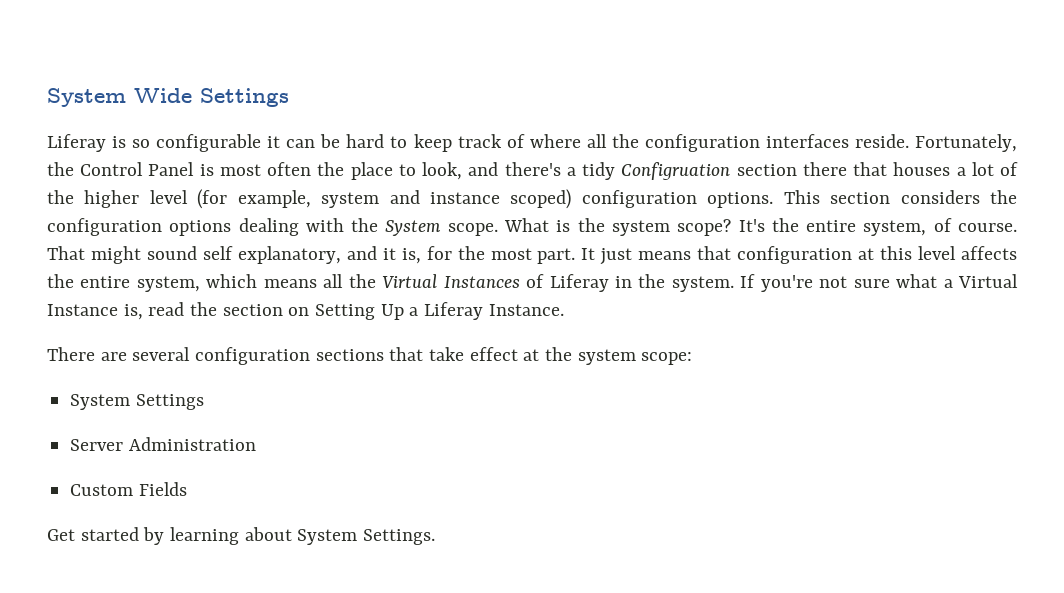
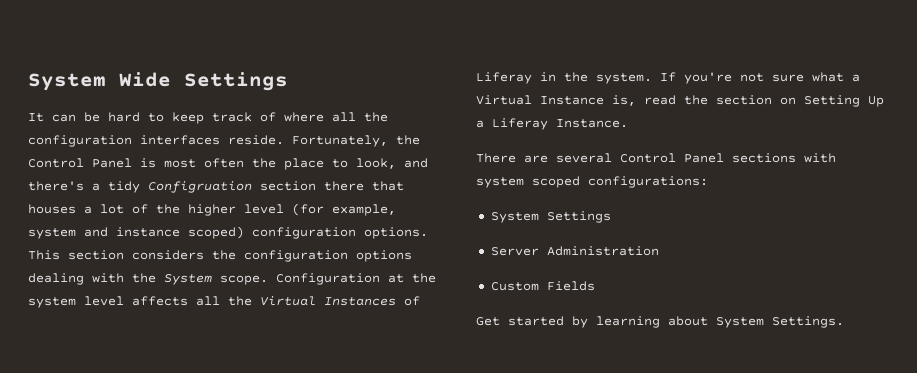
[47,134,281,152] Liferay is so configurable it -> [28,113,44,122] It
[504,218,1017,236] [47,246,1018,265] [47,274,317,292] What is the system scope? It's the entire system, of course. That might sound self explanatory, and it is, for the most part. It just means that configuration at this level affects the entire system, which means -> [276,273,436,285] [28,296,188,308] Configuration at the system level affects
[195,347,693,365] configuration sections that take effect at the system scope: -> [620,153,836,163] [476,176,708,188] Control Panel sections with system scoped configurations:

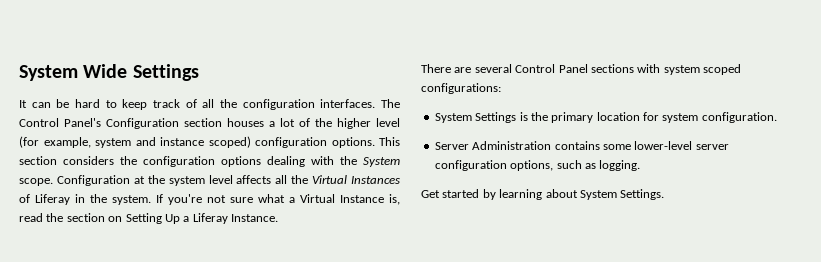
[284,112,324,122] where -> (197, 103) none
[140,135,420,147] [28,158,428,170] [28,181,404,193] interfaces reside. Fortunately, the Control Panel is most often the place to look, and there's a tidy Configruation section there that -> [320,99,400,108] [19,118,222,129] interfaces. The Control Panel's Configuration section
[490,246,659,256] [490,281,595,291] // Server Administration // Custom Fields -> [519,112,777,123] [434,141,729,150] [434,160,641,171] is the primary location for system configuration. // Server Administration contains some lower-level server configuration options, such as logging.

